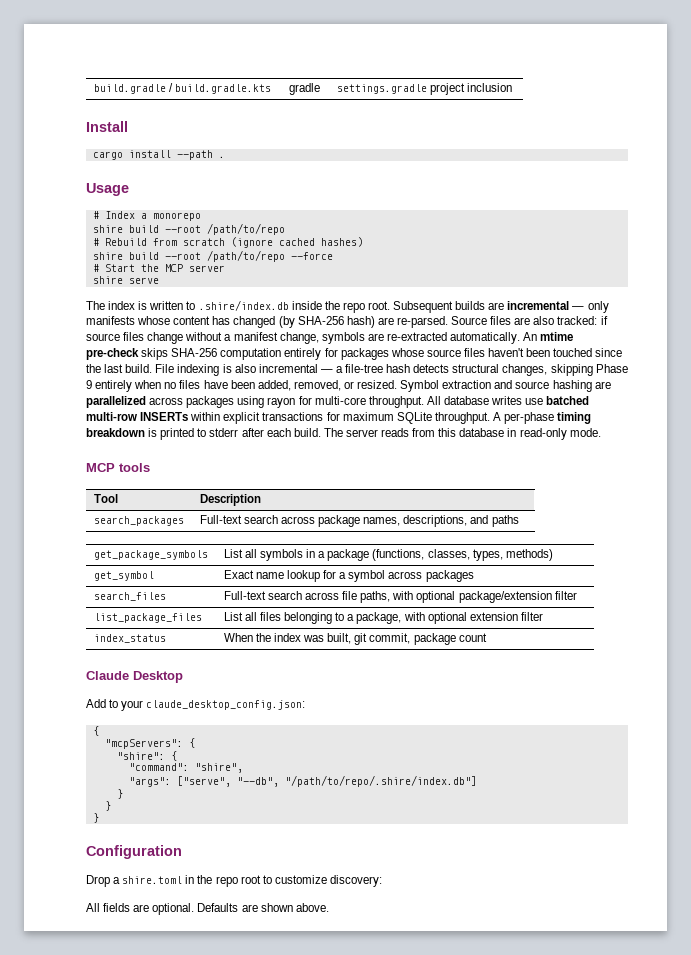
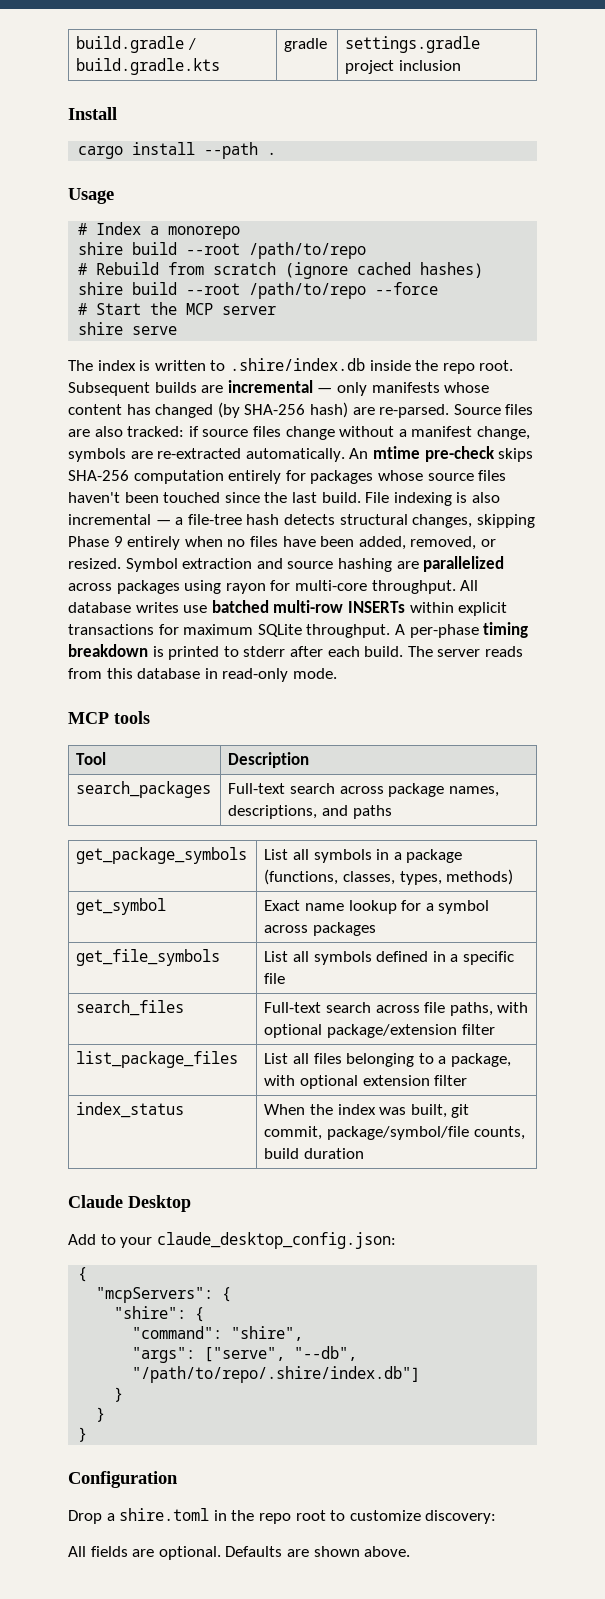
(474, 576) none -> [76,949,221,966] [264,951,514,965] [264,973,286,984] // get_file_symbols | List all symbols defined in a specific file
[413,633,487,645] package count -> [326,1126,525,1140] [264,1148,364,1159] package/symbol/file counts, build duration

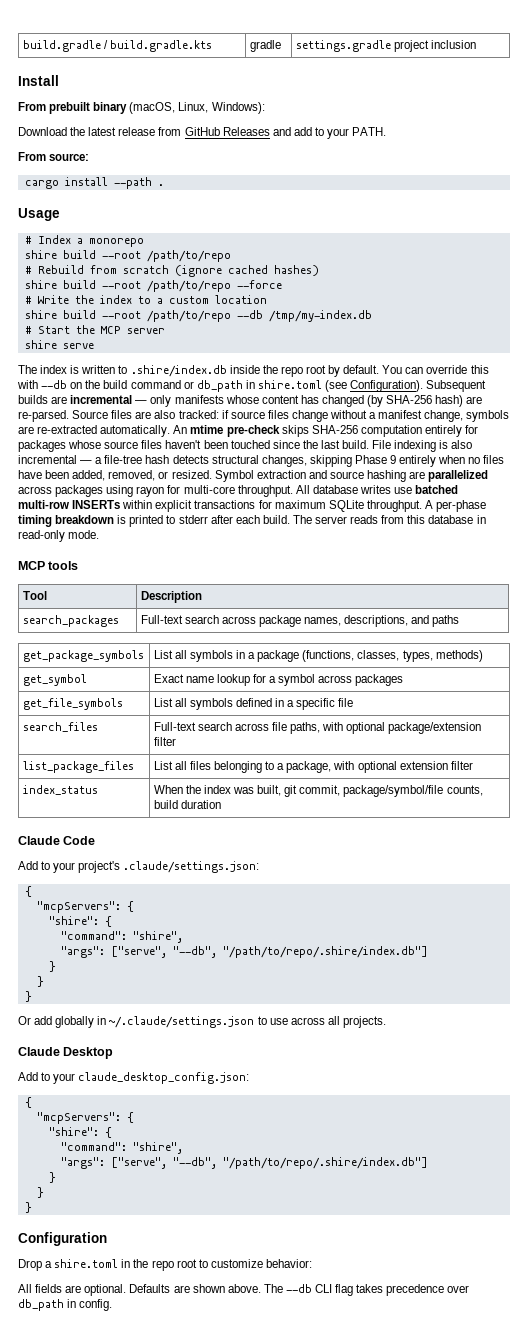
(117, 113) none -> [18,102,265,114] [18,127,387,139] [18,152,90,161] // From prebuilt binary (macOS, Linux, Windows): // Download the latest release from GitHub Releases and add to your PATH. // From source:
(439, 288) none -> [24,295,267,304] [24,310,372,322] // # Write the index to a custom location // shire build --root /path/to/repo --db /tmp/my-index.db
[479,360,514,371] root. -> [305,365,489,377] [17,380,424,392] root by default. You can override this with --db on the build command or db_path in shire.toml (see Configuration).
(364, 1153) none -> [18,836,96,845] [18,861,260,873] [24,886,32,897] [36,901,134,913] [48,916,112,927] [60,931,183,943] [60,946,428,958] [48,961,56,972] [36,976,44,987] [24,991,32,1002] [18,1016,386,1028] // Claude Code // Add to your project's .claude/settings.json: // { // "mcpServers": { // "shire": { // "command": "shire", // "args": ["serve", "--db", "/path/to/repo/.shire/index.db"] // } // } // } // Or add globally in ~/.claude/settings.json to use across all projects.
[425,1510,497,1524] discovery: -> [265,1259,312,1268] behavior:
(411, 1551) none -> [263,1284,470,1296] [18,1299,113,1311] The --db CLI flag takes precedence over db_path in config.

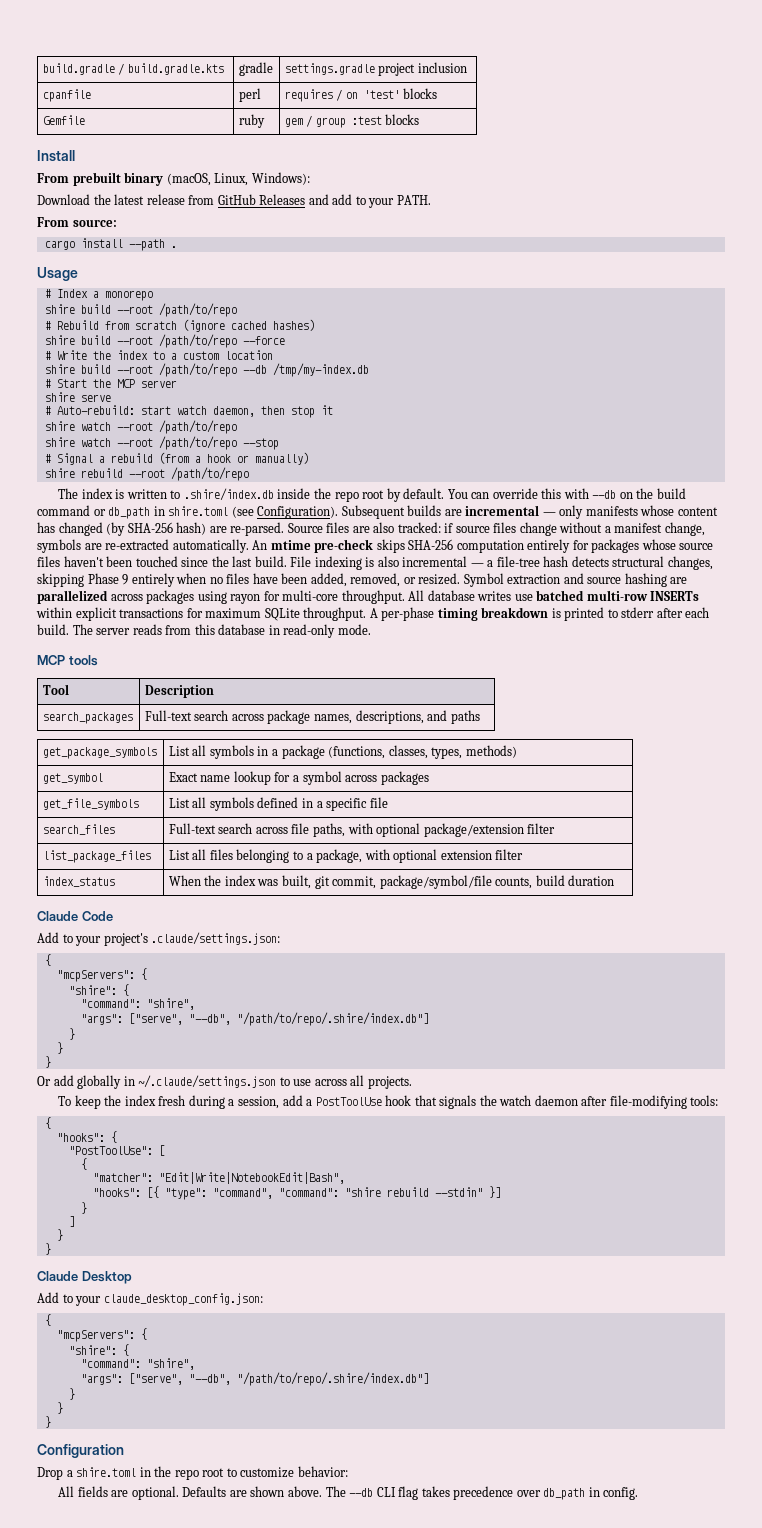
(476, 44) none -> [42,89,91,102] [238,88,261,102] [284,88,438,102] [42,115,85,125] [238,114,265,128] [284,114,420,128] // cpanfile | perl | requires / on 'test' blocks // Gemfile | ruby | gem / group :test blocks
(94, 346) none -> [44,405,333,418] [44,420,237,434] [44,436,279,450] [44,452,309,465] [44,467,249,481] // # Auto-rebuild: start watch daemon, then stop it // shire watch --root /path/to/repo // shire watch --root /path/to/repo --stop // # Signal a rebuild (from a hook or manually) // shire rebuild --root /path/to/repo
(386, 1022) none -> [58,1095,719,1109] [44,1117,51,1129] [56,1131,117,1143] [68,1145,165,1156] [80,1158,87,1170] [92,1172,345,1184] [92,1186,501,1200] [80,1202,87,1214] [68,1216,75,1227] [56,1229,63,1241] [44,1243,51,1255] // To keep the index fresh during a session, add a PostToolUse hook that signals the watch daemon after file-modifying tools: // { // "hooks": { // "PostToolUse": [ // { // "matcher": "Edit|Write|NotebookEdit|Bash", // "hooks": [{ "type": "command", "command": "shire rebuild --stdin" }] // } // ] // } // }

